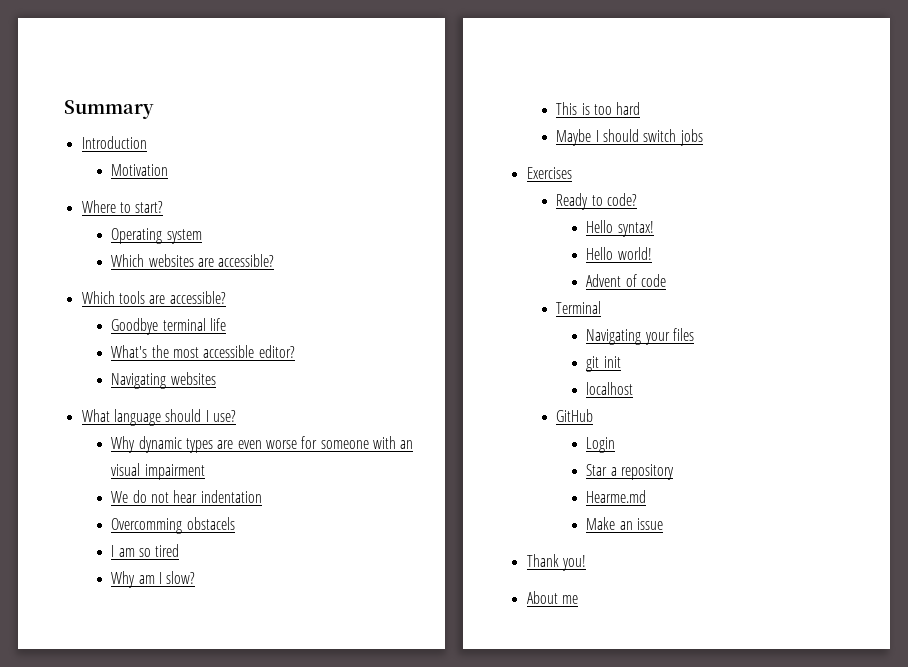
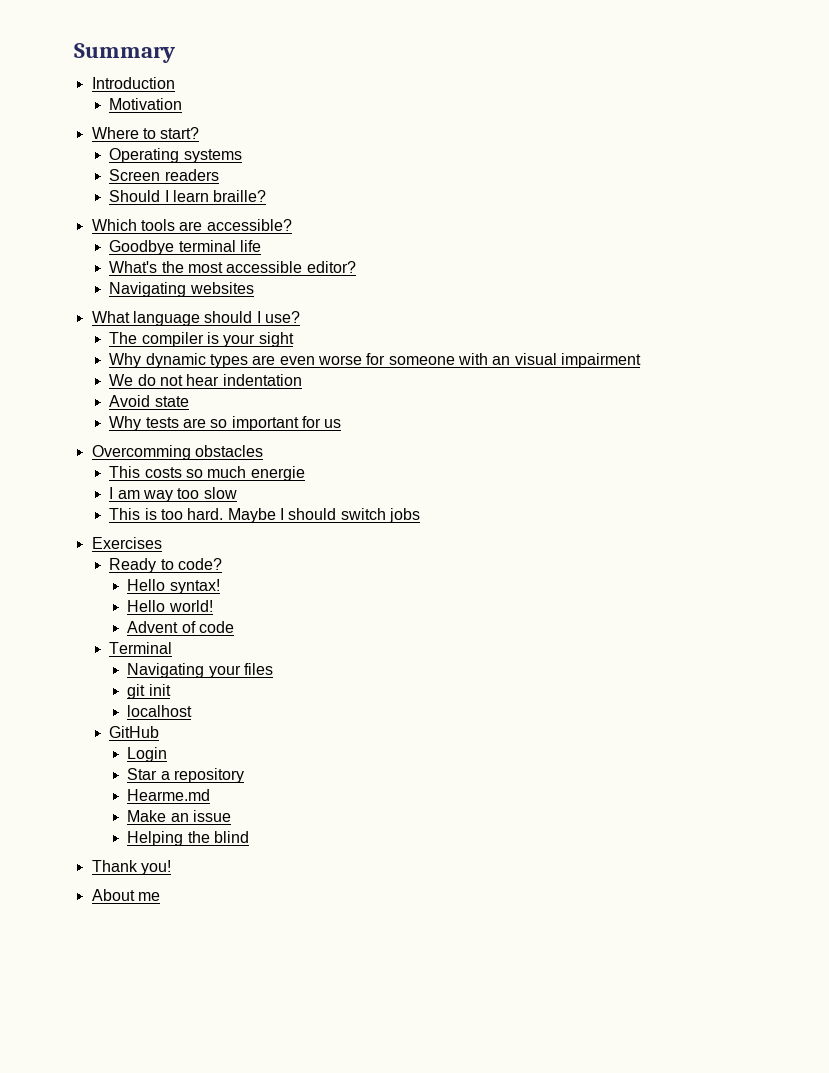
[166,229,202,244] [111,254,275,267] system // Which websites are accessible? -> [183,149,242,163] [109,169,219,181] [109,190,267,202] systems // Screen readers // Should I learn braille?
(236, 416) none -> [109,332,294,347] // The compiler is your sight
[111,517,235,534] [111,544,180,557] [111,571,196,588] Overcomming obstacels // I am so tired // Why am I slow? -> [109,395,189,407] [109,416,342,431] [91,445,263,460] [109,466,305,481] [109,487,237,502] Avoid state // Why tests are so important for us // Overcomming obstacles // This costs so much energie // I am way too slow
[616,102,641,115] hard // -> [187,508,224,520] hard.
(663, 524) none -> [127,831,249,846] // Helping the blind

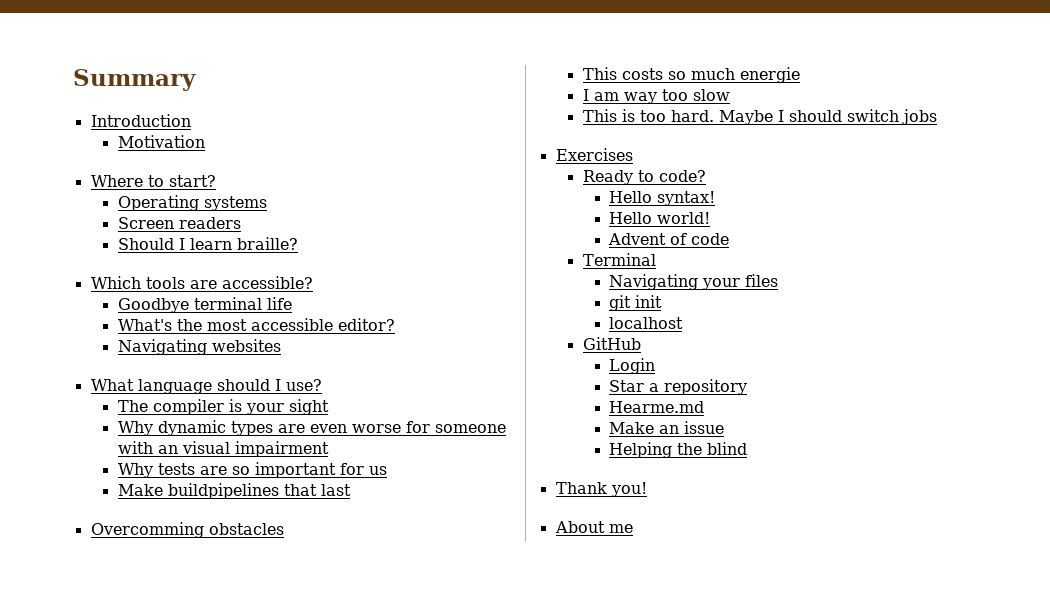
[109,374,302,386] [109,395,189,407] // We do not hear indentation // Avoid state -> (329, 449) none
(342, 423) none -> [117,483,351,499] // Make buildpipelines that last

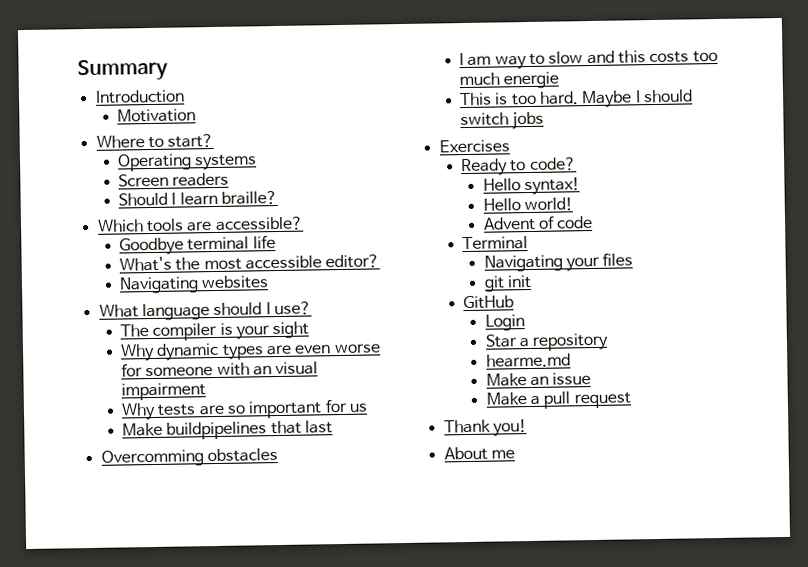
[582,67,800,83] [582,89,730,104] This costs so much energie // I am way too slow -> [459,50,718,70] [459,71,560,90] I am way to slow and this costs too much energie
[609,317,684,329] // localhost -> (532, 281) none
[609,401,705,413] Hearme.md -> [485,353,571,368] hearme.md
[609,442,748,458] Helping the blind -> [485,391,631,409] Make a pull request

